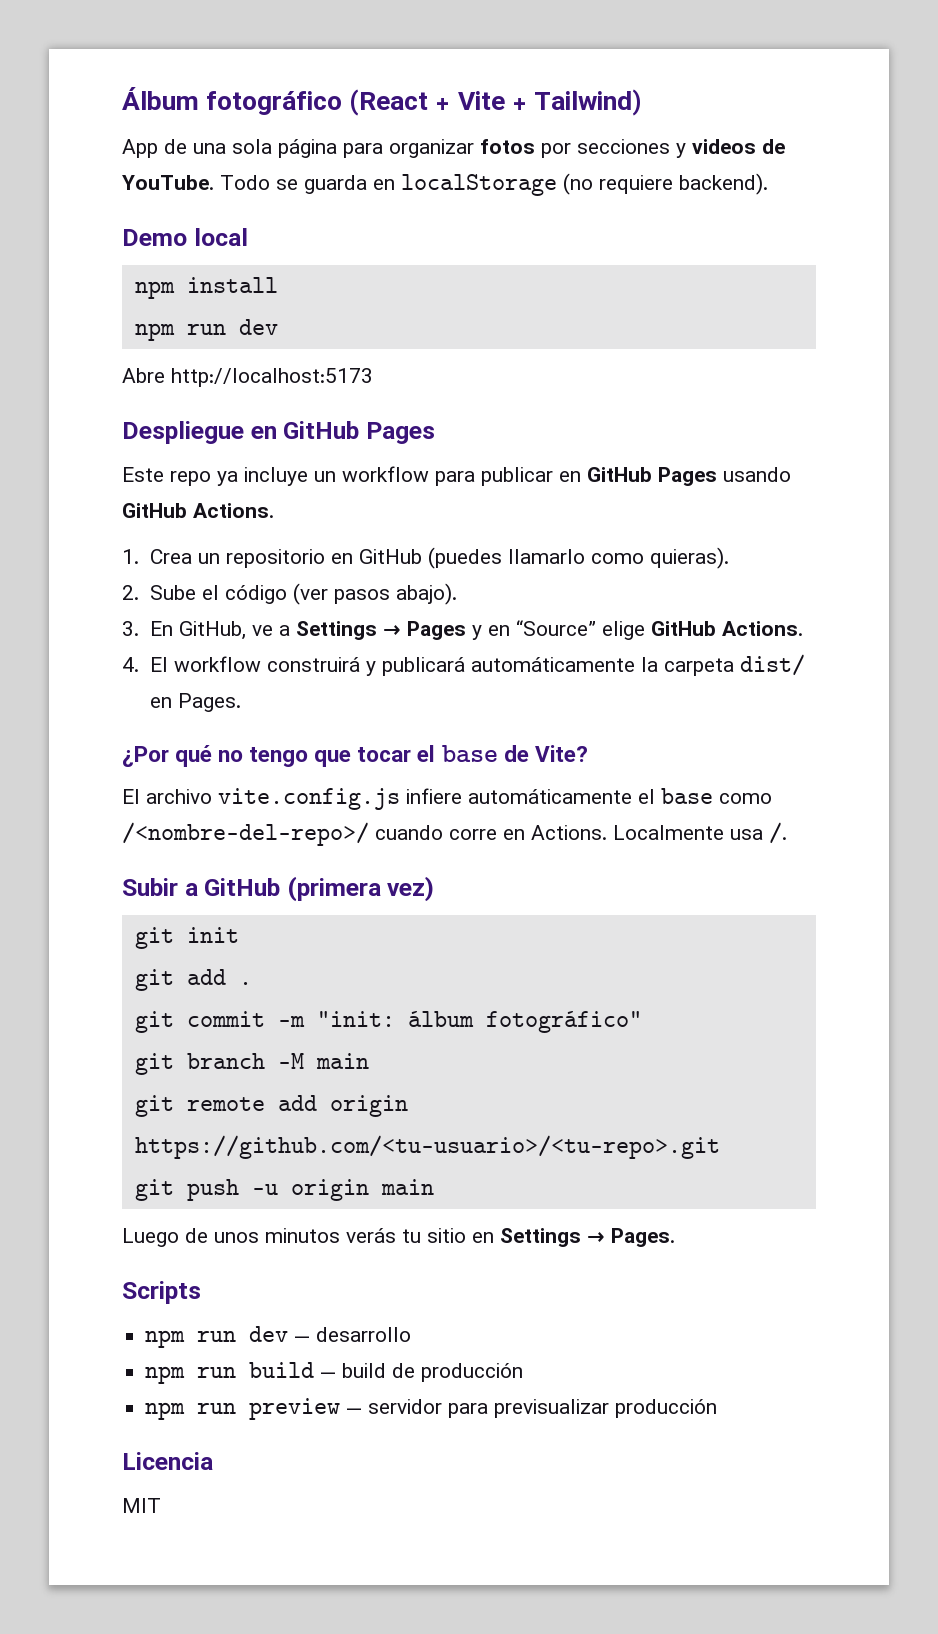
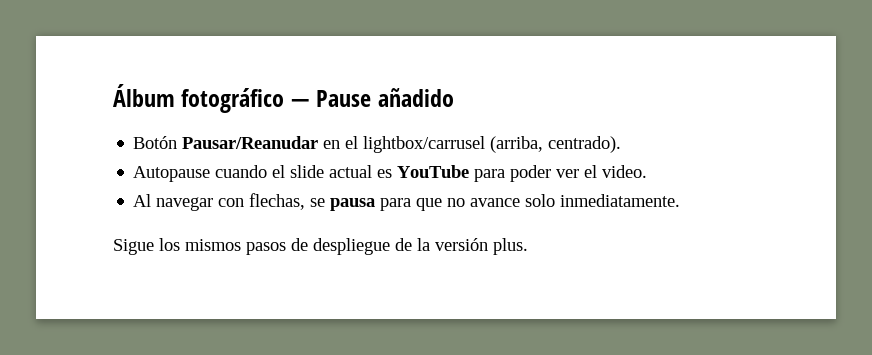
[349,89,642,116] [122,139,785,158] [122,173,768,196] [122,228,248,246] [134,277,278,299] [134,319,278,341] [122,368,373,387] [122,421,435,444] [122,466,791,486] [122,503,274,518] [122,547,729,569] [122,583,457,605] [122,620,803,640] [122,654,805,676] [149,693,241,712] [122,745,588,767] [122,788,772,810] [122,822,787,846] [122,876,435,902] [134,927,239,949] [134,969,252,991] [134,1011,642,1033] [134,1053,369,1075] [134,1095,408,1117] [134,1135,720,1159] [134,1179,434,1201] [122,1228,675,1247] [122,1281,201,1304] [145,1326,412,1348] [145,1362,524,1384] [145,1398,718,1420] [122,1452,213,1470] [122,1498,161,1513] (React + Vite + Tailwind) // App de una sola página para organizar fotos por secciones y videos de YouTube. Todo se guarda en localStorage (no requiere backend). // Demo local // npm install // npm run dev // Abre http://localhost:5173 // Despliegue en GitHub Pages // Este repo ya incluye un workflow para publicar en GitHub Pages usando GitHub Actions. // 1. Crea un repositorio en GitHub (puedes llamarlo como quieras). // 2. Sube el código (ver pasos abajo). // 3. En GitHub, ve a Settings → Pages y en “Source” elige GitHub Actions. // 4. El workflow construirá y publicará automáticamente la carpeta dist/ en Pages. // ¿Por qué no tengo que tocar el base de Vite? // El archivo vite.config.js infiere automáticamente el base como /<nombre-del-repo>/ cuando corre en Actions. Localmente usa /. // Subir a GitHub (primera vez) // git init // git add . // git commit -m "init: álbum fotográfico" // git branch -M main // git remote add origin https://github.com/<tu-usuario>/<tu-repo>.git // git push -u origin main // Luego de unos minutos verás tu sitio en Settings → Pages. // Scripts // npm run dev — desarrollo // npm run build — build de producción // npm run preview — servidor para previsualizar producción // Licencia // MIT -> [290,88,454,107] [133,136,622,153] [133,165,648,182] [133,193,681,211] [113,238,528,255] — Pause añadido // Botón Pausar/Reanudar en el lightbox/carrusel (arriba, centrado). // Autopause cuando el slide actual es YouTube para poder ver el video. // Al navegar con flechas, se pausa para que no avance solo inmediatamente. // Sigue los mismos pasos de despliegue de la versión plus.

